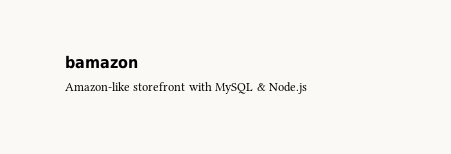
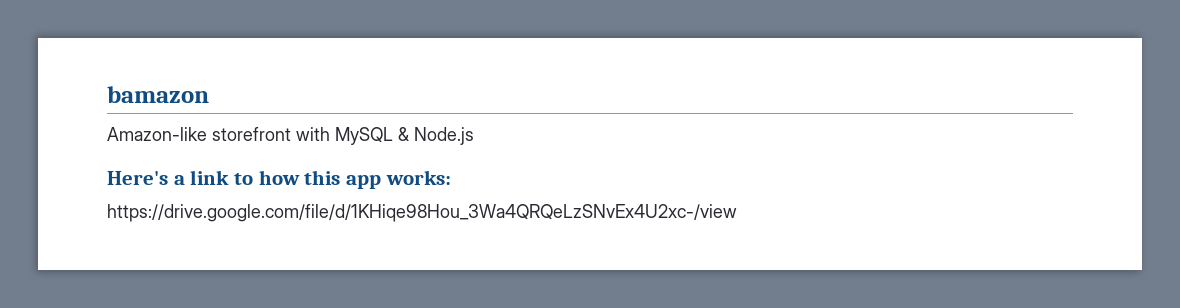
(307, 88) none -> [107,170,451,189] [107,204,737,222] // Here's a link to how this app works: // https://drive.google.com/file/d/1KHiqe98Hou_3Wa4QRQeLzSNvEx4U2xc-/view

